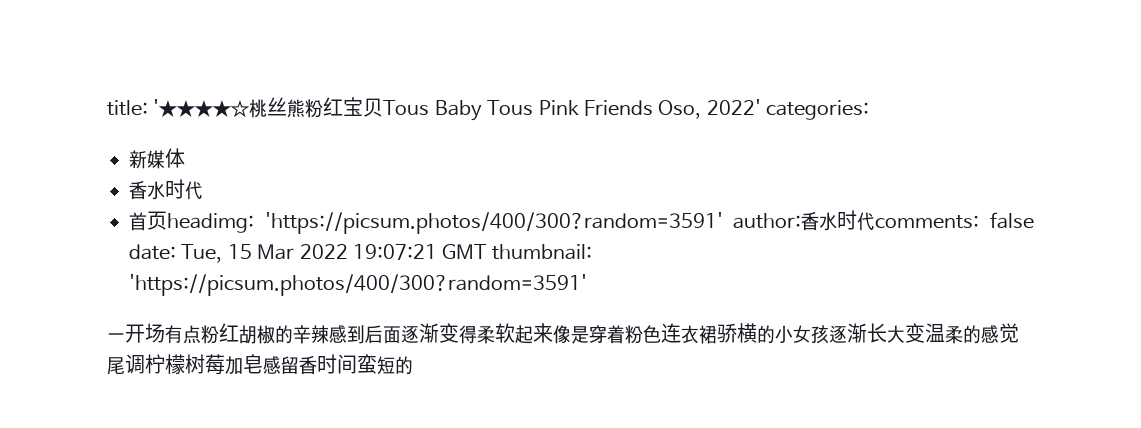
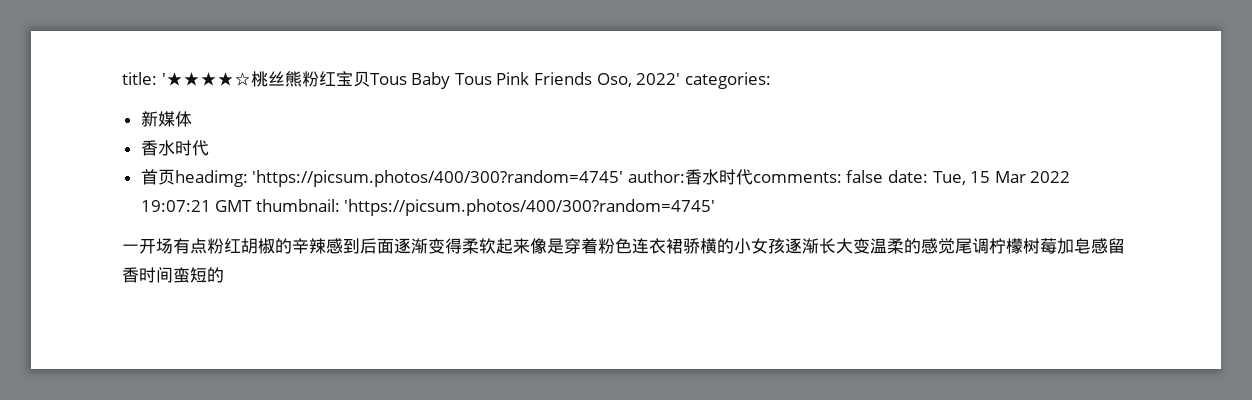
[264,212,723,234] 'https://picsum.photos/400/300?random=3591' -> [252,170,624,187] 'https://picsum.photos/400/300?random=4745'
[129,274,587,296] 'https://picsum.photos/400/300?random=3591' -> [344,199,716,216] 'https://picsum.photos/400/300?random=4745'

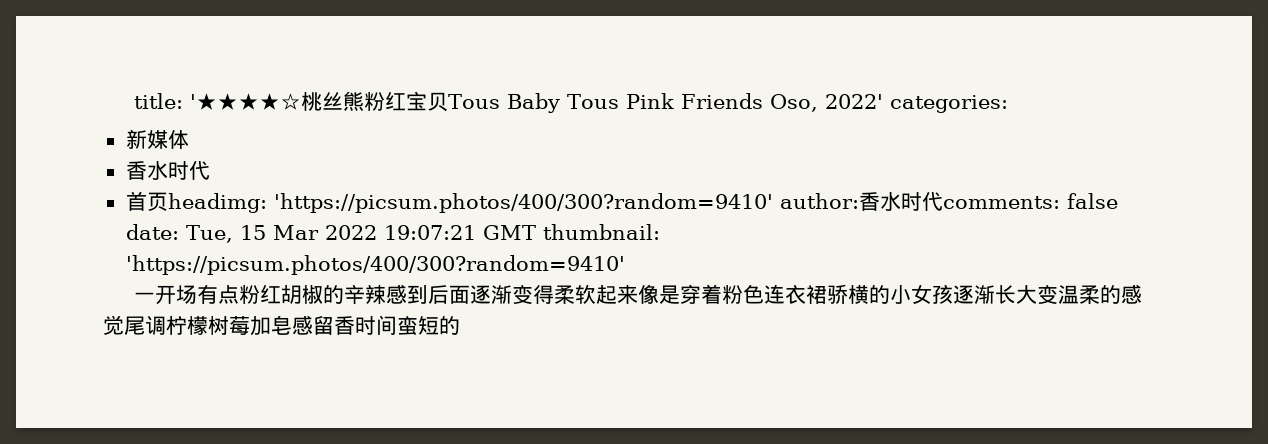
[252,170,624,187] 'https://picsum.photos/400/300?random=4745' -> [273,193,773,213] 'https://picsum.photos/400/300?random=9410'
[344,199,716,216] 'https://picsum.photos/400/300?random=4745' -> [125,255,625,275] 'https://picsum.photos/400/300?random=9410'

